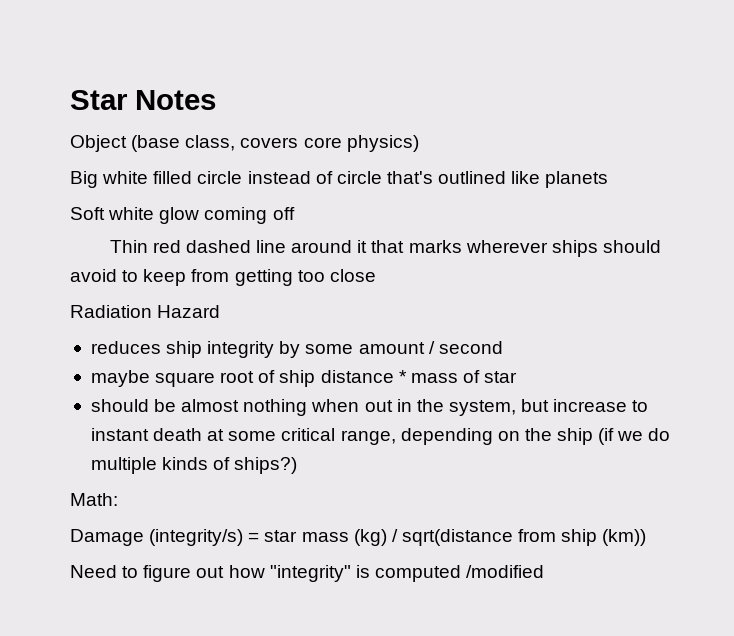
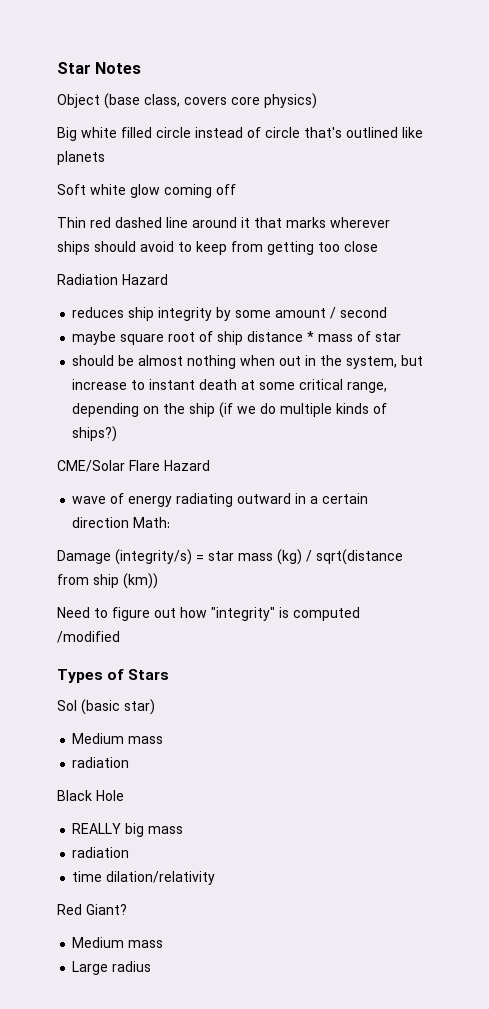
(298, 465) none -> [57,460,210,472] [72,493,369,507] [72,517,130,528] CME/Solar Flare Hazard // wave of energy radiating outward in a certain direction
(545, 571) none -> [57,669,170,683] [57,699,155,715] [72,733,164,744] [72,757,130,768] [57,790,124,801] [72,823,184,837] [72,847,130,858] [72,871,216,885] [57,904,127,915] [72,937,164,948] [72,961,152,975] // Types of Stars // Sol (basic star) // Medium mass // radiation // Black Hole // REALLY big mass // radiation // time dilation/relativity // Red Giant? // Medium mass // Large radius

